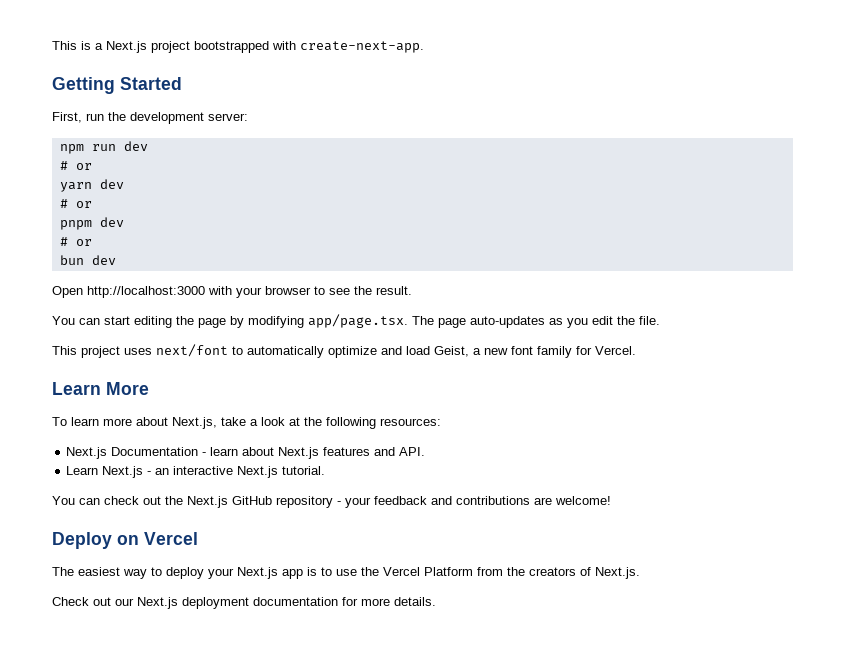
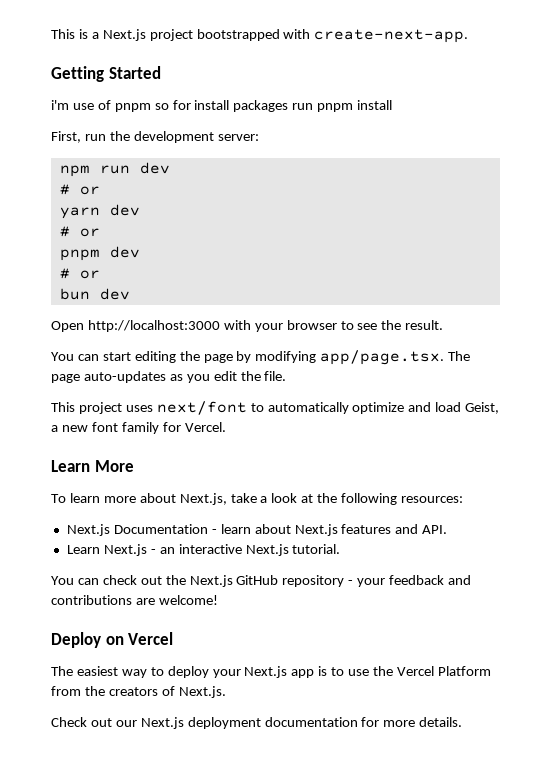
(182, 83) none -> [51,100,393,112] // i'm use of pnpm so for install packages run pnpm install

